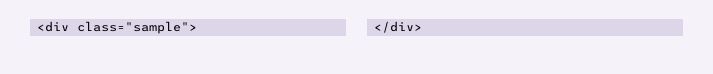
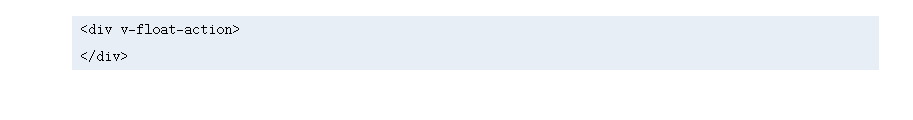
[76,21,197,34] class="sample"> -> [120,23,241,36] v-float-action>

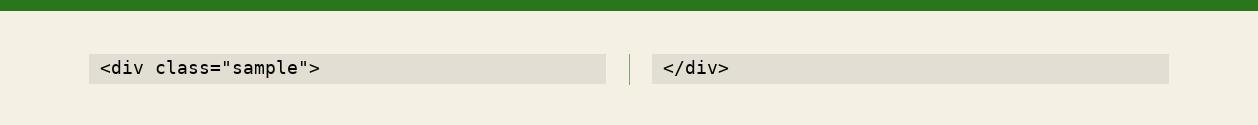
[120,23,241,36] v-float-action> -> [155,60,321,78] class="sample">

